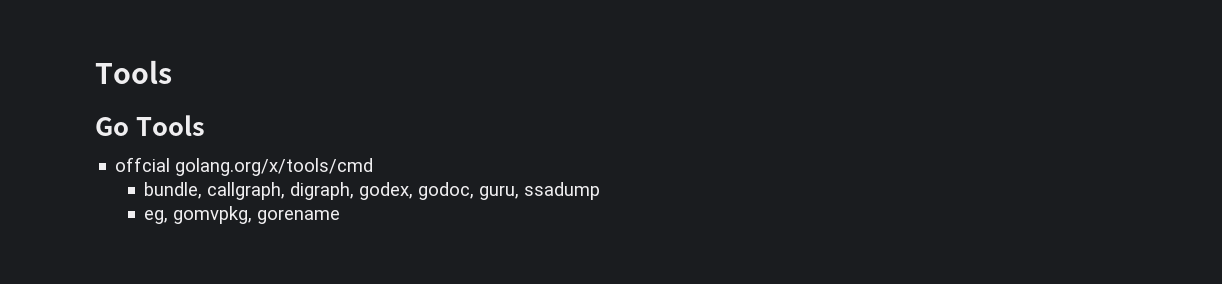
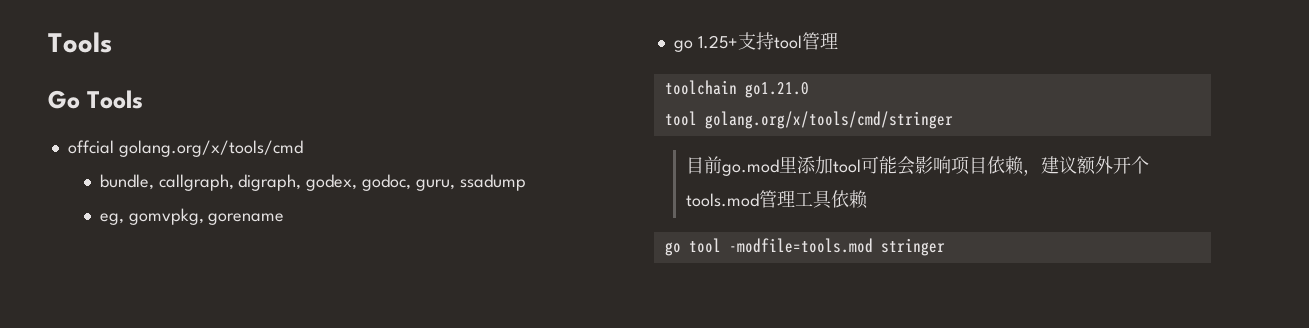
(341, 216) none -> [673,32,838,52] [664,80,809,98] [664,111,953,129] [685,156,1149,176] [685,190,868,209] [664,238,945,256] // go 1.25+支持tool管理 // toolchain go1.21.0 // tool golang.org/x/tools/cmd/stringer // 目前go.mod里添加tool可能会影响项目依赖，建议额外开个tools.mod管理工具依赖 // go tool -modfile=tools.mod stringer

